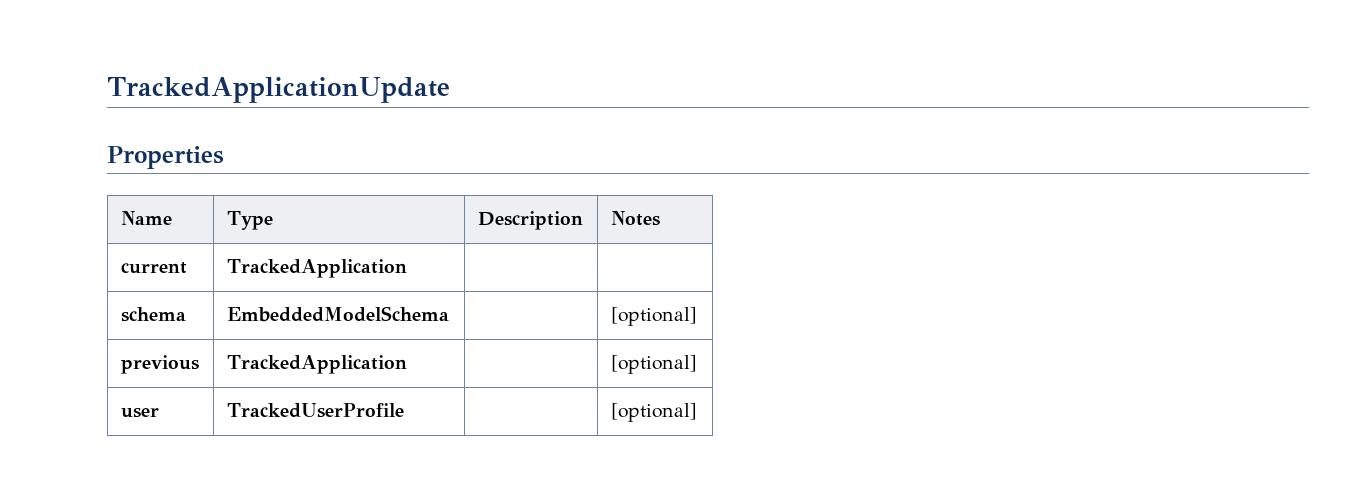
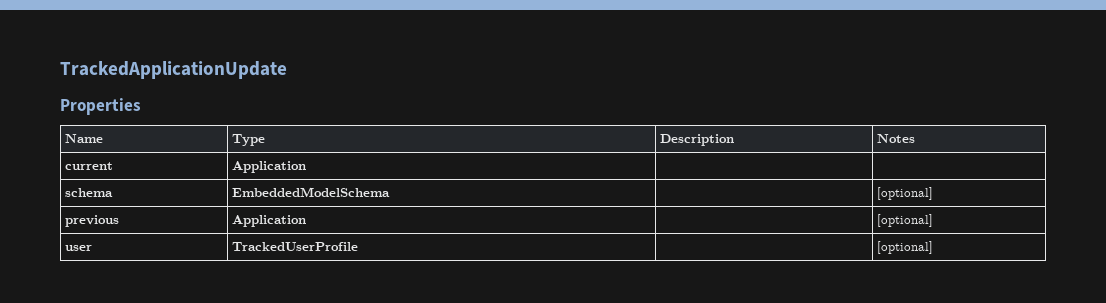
[226,259,407,278] TrackedApplication -> [232,161,307,173] Application
[226,355,407,374] TrackedApplication -> [232,215,307,227] Application

